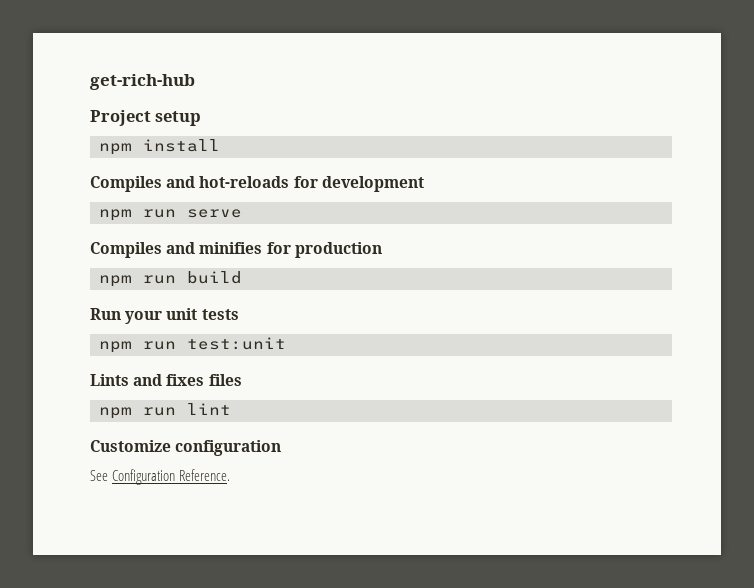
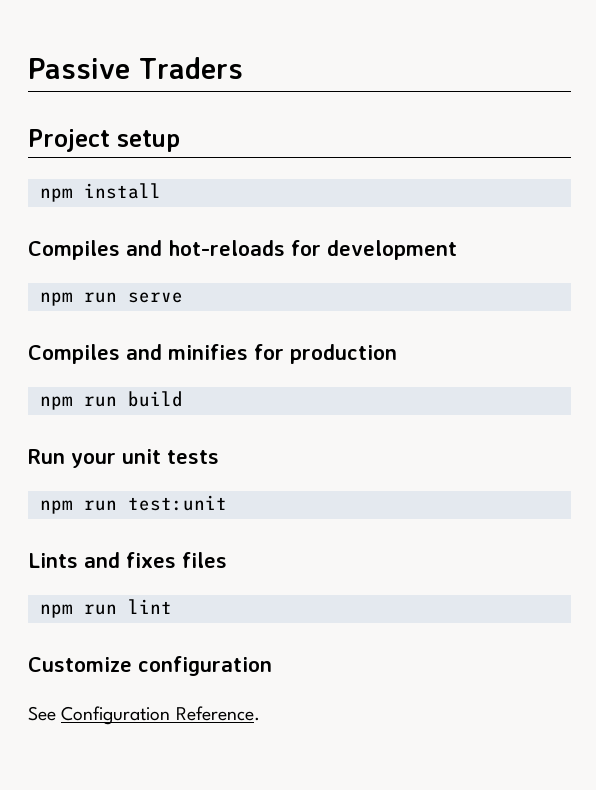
[90,74,195,90] get-rich-hub -> [28,57,243,79] Passive Traders

